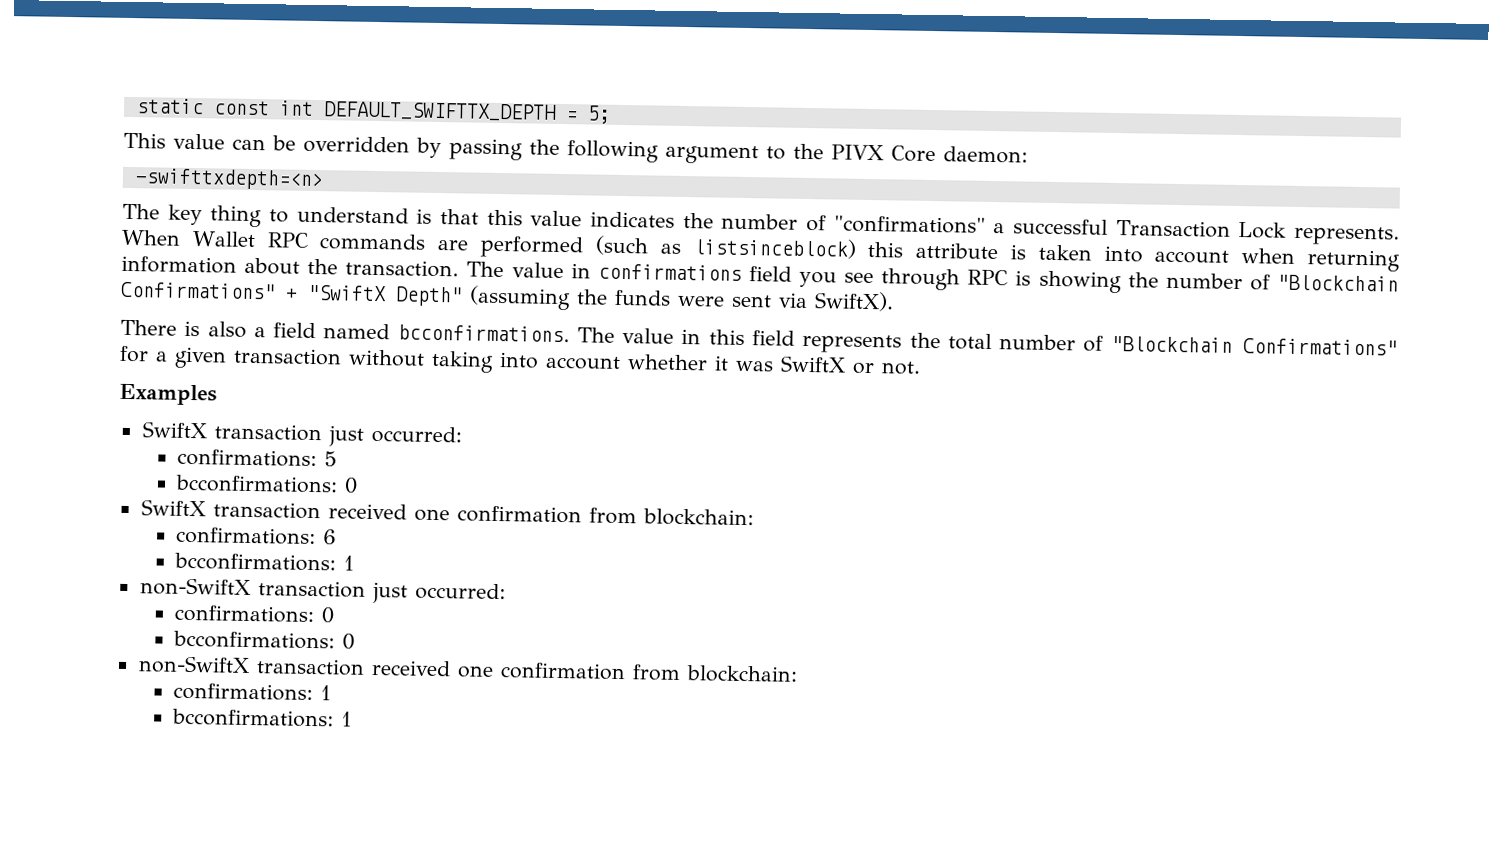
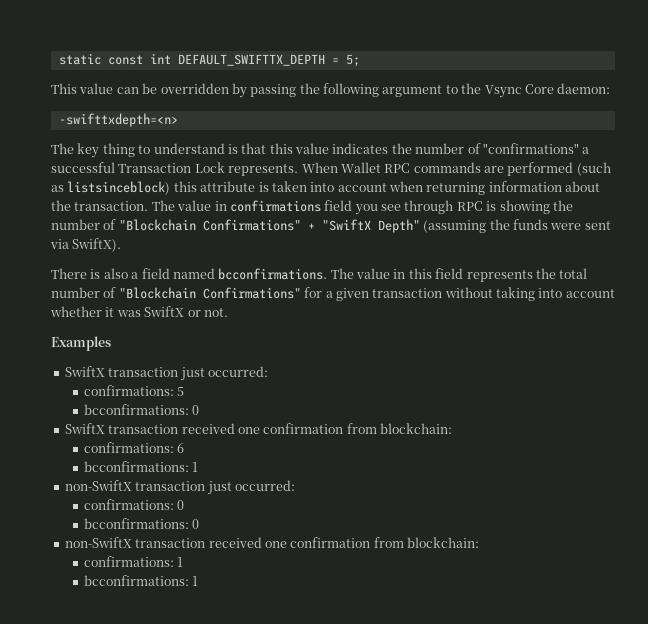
[831,144,884,161] PIVX -> [484,85,522,98] Vsync

